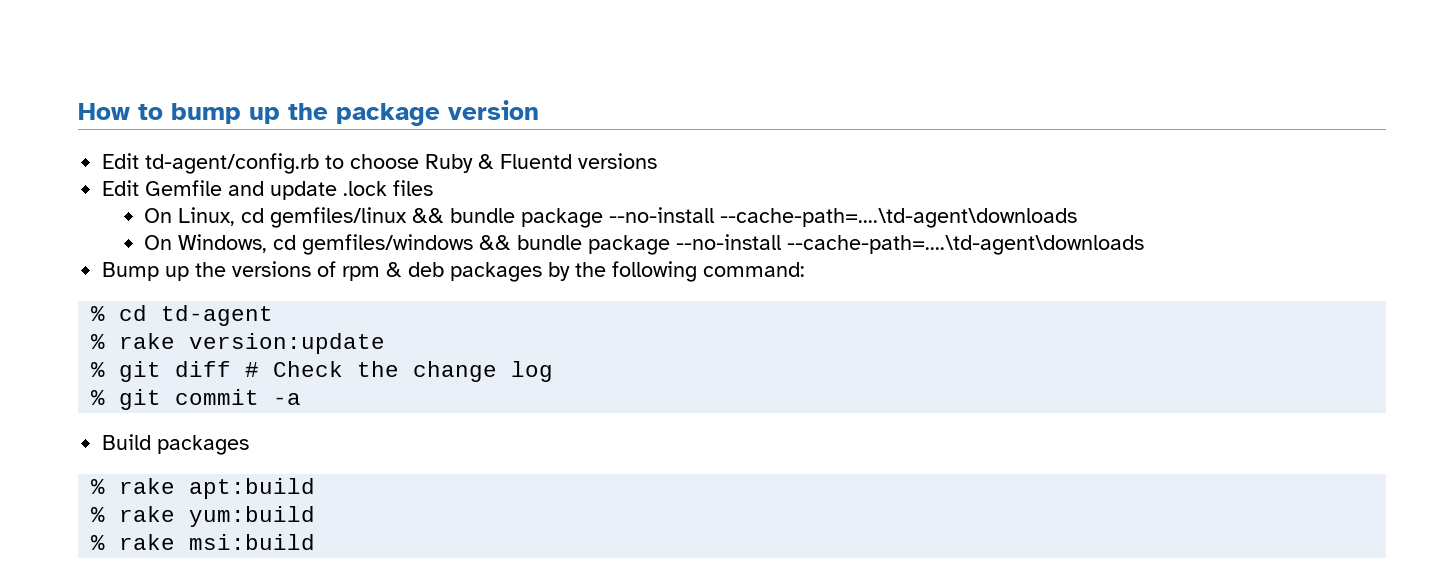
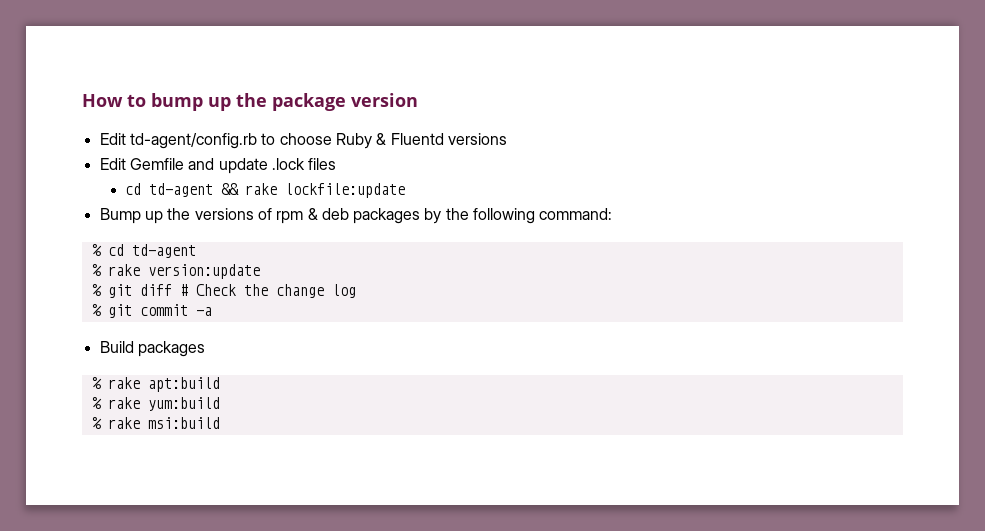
[144,207,1078,228] [144,234,1145,255] On Linux, cd gemfiles/linux && bundle package --no-install --cache-path=....\td-agent\downloads // On Windows, cd gemfiles/windows && bundle package --no-install --cache-path=....\td-agent\downloads -> [124,183,405,198] cd td-agent && rake lockfile:update

